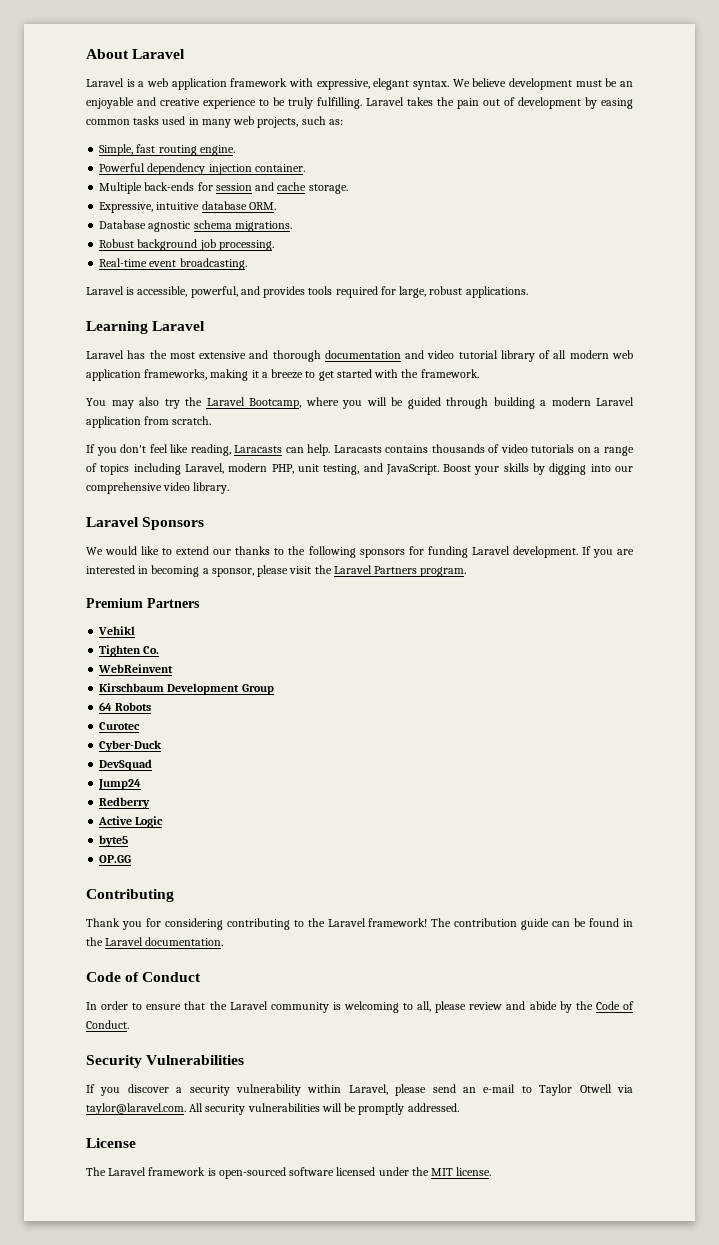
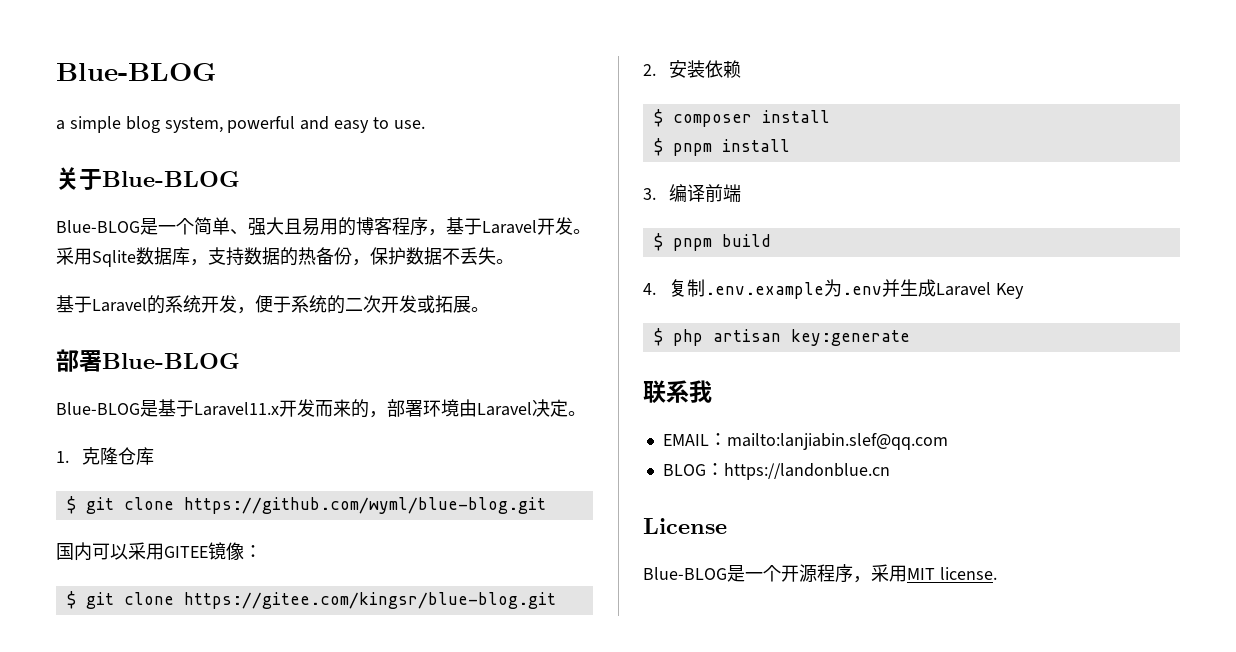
[86,49,186,59] [86,78,633,90] [86,97,633,109] [86,116,343,128] [99,144,235,156] [99,163,305,175] [99,182,348,194] [99,201,276,213] [99,220,292,232] [99,239,274,251] [99,258,247,270] [86,286,528,298] [86,321,206,334] [86,350,633,362] [86,369,479,381] [86,397,634,409] [86,416,212,428] [86,444,634,456] [86,463,633,475] [86,482,230,494] [86,517,205,530] [86,546,634,558] [86,565,467,577] [86,598,200,608] [98,626,136,635] [99,645,160,657] [98,664,174,673] [99,683,274,695] [99,702,152,711] [99,722,141,730] [99,740,163,752] [99,759,153,771] [98,779,142,790] [99,797,151,809] [98,816,164,828] [99,835,129,847] [99,855,132,863] [86,889,174,902] [86,918,633,930] [86,937,224,946] [86,972,202,982] [86,1001,634,1013] [86,1020,129,1029] [86,1055,245,1068] [86,1084,633,1096] [86,1103,459,1115] [86,1138,136,1148] [86,1167,429,1179] About Laravel // Laravel is a web application framework with expressive, elegant syntax. We believe development must be an enjoyable and creative experience to be truly fulfilling. Laravel takes the pain out of development by easing common tasks used in many web projects, such as: // Simple, fast routing engine. // Powerful dependency injection container. // Multiple back-ends for session and cache storage. // Expressive, intuitive database ORM. // Database agnostic schema migrations. // Robust background job processing. // Real-time event broadcasting. // Laravel is accessible, powerful, and provides tools required for large, robust applications. // Learning Laravel // Laravel has the most extensive and thorough documentation and video tutorial library of all modern web application frameworks, making it a breeze to get started with the framework. // You may also try the Laravel Bootcamp, where you will be guided through building a modern Laravel application from scratch. // If you don't feel like reading, Laracasts can help. Laracasts contains thousands of video tutorials on a range of topics including Laravel, modern PHP, unit testing, and JavaScript. Boost your skills by digging into our comprehensive video library. // Laravel Sponsors // We would like to extend our thanks to the following sponsors for funding Laravel development. If you are interested in becoming a sponsor, please visit the Laravel Partners program. // Premium Partners // Vehikl // Tighten Co. // WebReinvent // Kirschbaum Development Group // 64 Robots // Curotec // Cyber-Duck // DevSquad // Jump24 // Redberry // Active Logic // byte5 // OP.GG // Contributing // Thank you for considering contributing to the Laravel framework! The contribution guide can be found in the Laravel documentation. // Code of Conduct // In order to ensure that the Laravel community is welcoming to all, please review and abide by the Code of Conduct. // Security Vulnerabilities // If you discover a security vulnerability within Laravel, please send an e-mail to Taylor Otwell via taylor@laravel.com. All security vulnerabilities will be promptly addressed. // License // The Laravel framework is open-sourced software licensed under the -> [56,63,216,81] [56,116,425,133] [56,167,240,190] [56,217,591,236] [56,247,514,267] [56,295,489,314] [56,349,240,372] [56,399,586,418] [56,447,154,465] [66,496,546,514] [56,542,262,561] [66,591,556,609] [643,60,741,78] [653,109,830,127] [653,138,790,156] [643,184,741,202] [653,233,771,251] [643,279,1024,299] [653,328,910,346] [643,380,712,403] [662,433,948,450] [662,463,890,480] [643,518,727,534] [643,564,907,583] Blue-BLOG // a simple blog system, powerful and easy to use. // 关于Blue-BLOG // Blue-BLOG是一个简单、强大且易用的博客程序，基于Laravel开发。采用Sqlite数据库，支持数据的热备份，保护数据不丢失。 // 基于Laravel的系统开发，便于系统的二次开发或拓展。 // 部署Blue-BLOG // Blue-BLOG是基于Laravel11.x开发而来的，部署环境由Laravel决定。 // 1.克隆仓库 // $ git clone https://github.com/wyml/blue-blog.git // 国内可以采用GITEE镜像： // $ git clone https://gitee.com/kingsr/blue-blog.git // 2.安装依赖 // $ composer install // $ pnpm install // 3.编译前端 // $ pnpm build // 4.复制.env.example为.env并生成Laravel Key // $ php artisan key:generate // 联系我 // EMAIL：mailto:lanjiabin.slef@qq.com // BLOG：https://landonblue.cn // License // Blue-BLOG是一个开源程序，采用

